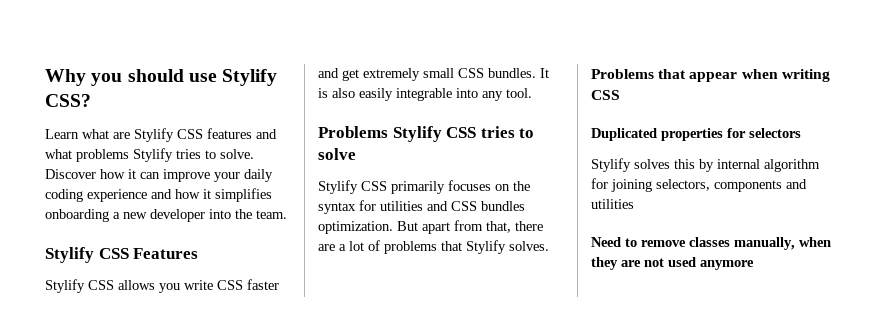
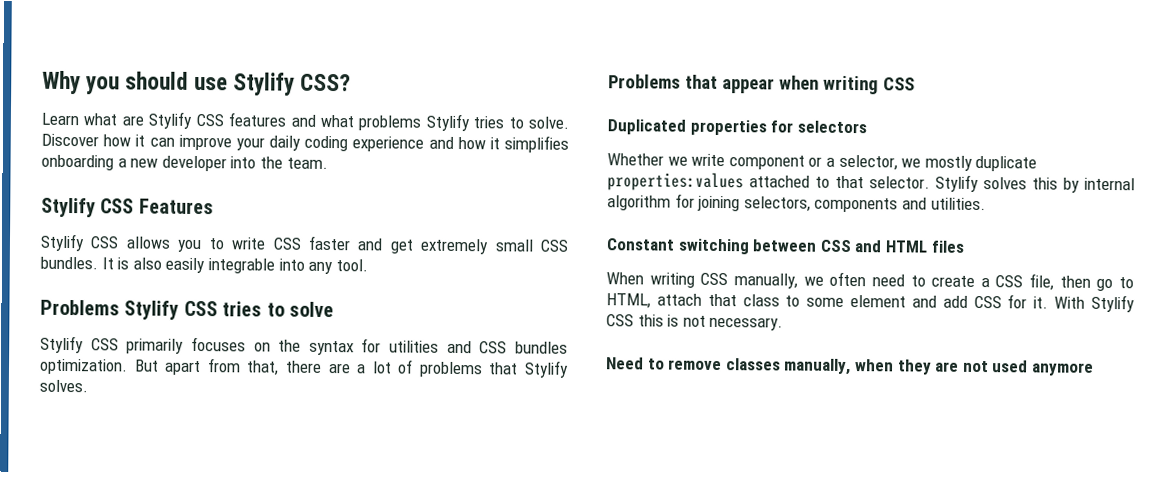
(180, 288) none -> [208,238,225,250] to
(801, 133) none -> [607,153,1038,172] [607,172,930,192] Whether we write component or a selector, we mostly duplicate properties:values attached to that selector.
[591,199,634,209] utilities -> [930,197,986,211] [606,238,965,255] [606,271,1134,292] [606,293,1135,313] [606,314,784,331] utilities. // Constant switching between CSS and HTML files // When writing CSS manually, we often need to create a CSS file, then go to HTML, attach that class to some element and add CSS for it. With Stylify CSS this is not necessary.

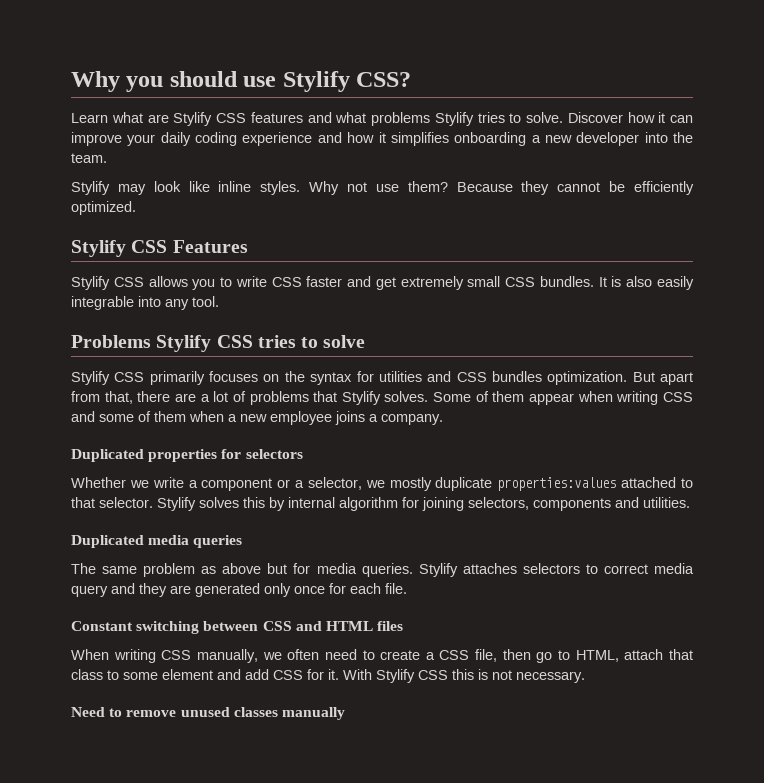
(328, 163) none -> [71,181,694,195] [71,201,136,215] // Stylify may look like inline styles. Why not use them? Because they cannot be efficiently optimized.
[608,74,718,89] // Problems that -> [433,391,525,402] Some of them
(915, 84) none -> [71,411,443,425] and some of them when a new employee joins a company.
(726, 160) none -> [188,480,198,488] a
(986, 204) none -> [71,535,243,548] [71,563,694,577] [71,583,407,597] // Duplicated media queries // The same problem as above but for media queries. Stylify attaches selectors to correct media query and they are generated only once for each file.
[725,358,1094,376] classes manually, when they are not used anymore -> [180,707,345,720] unused classes manually

